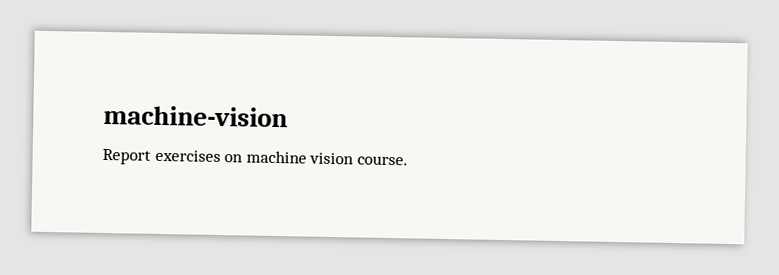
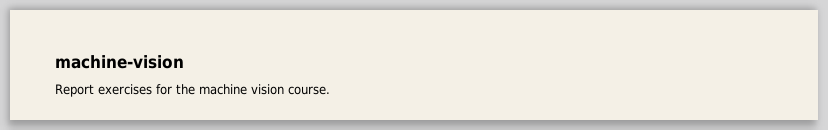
[224,154,244,163] on -> [156,84,195,95] for the

